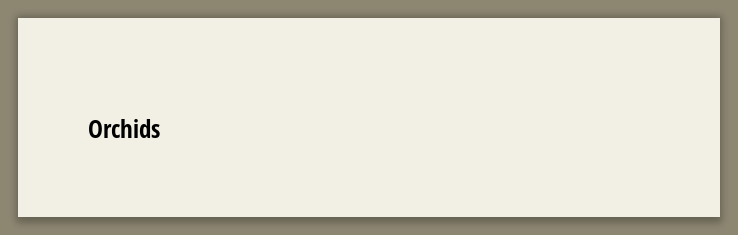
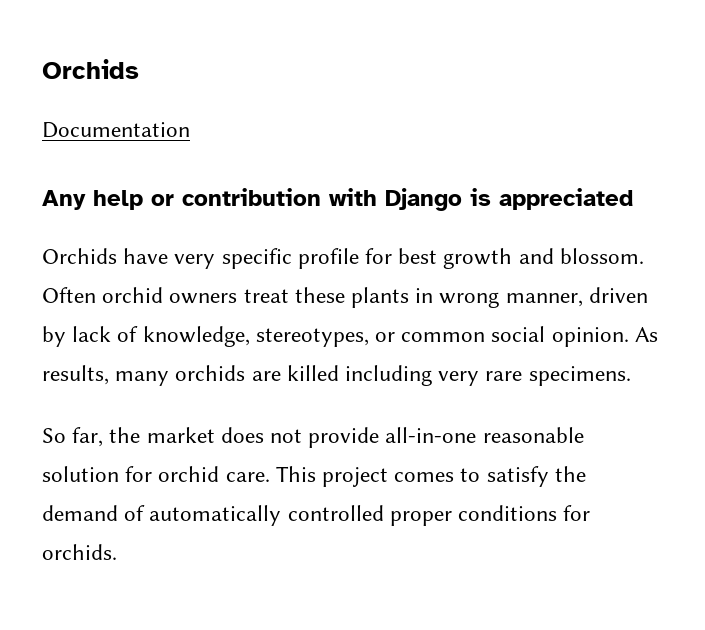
[88,119,160,138] Orchids -> [42,59,139,79] [42,122,190,138] [42,188,633,211] [42,248,644,269] [42,287,648,308] [42,326,658,347] [42,365,631,386] [42,427,584,448] [42,466,586,487] [42,505,591,526] [42,544,117,560] Orchids // Documentation // Any help or contribution with Django is appreciated // Orchids have very specific profile for best growth and blossom. Often orchid owners treat these plants in wrong manner, driven by lack of knowledge, stereotypes, or common social opinion. As results, many orchids are killed including very rare specimens. // So far, the market does not provide all-in-one reasonable solution for orchid care. This project comes to satisfy the demand of automatically controlled proper conditions for orchids.

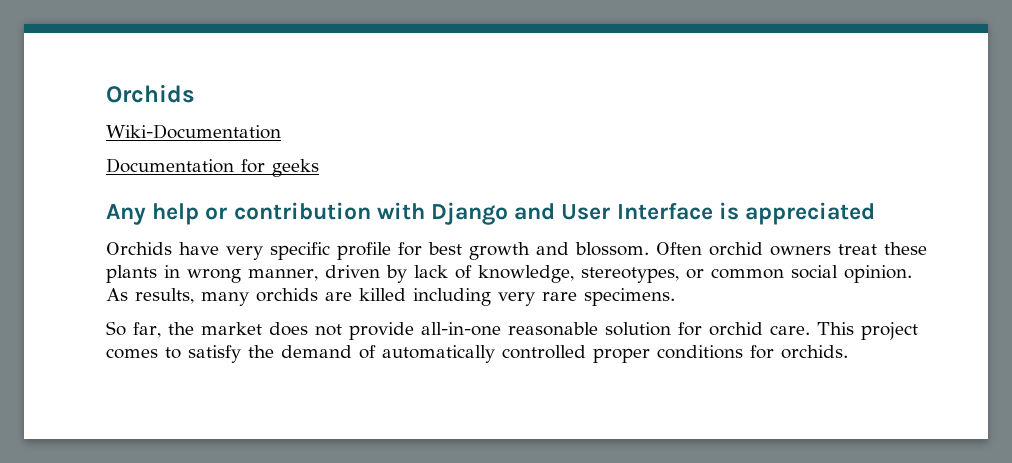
[42,59,139,79] Orchids -> [106,84,195,103] [106,124,281,139] Orchids // Wiki-Documentation
(190, 130) none -> [241,159,319,177] for geeks
(462, 199) none -> [514,203,713,220] and User Interface

